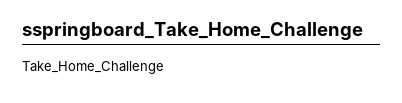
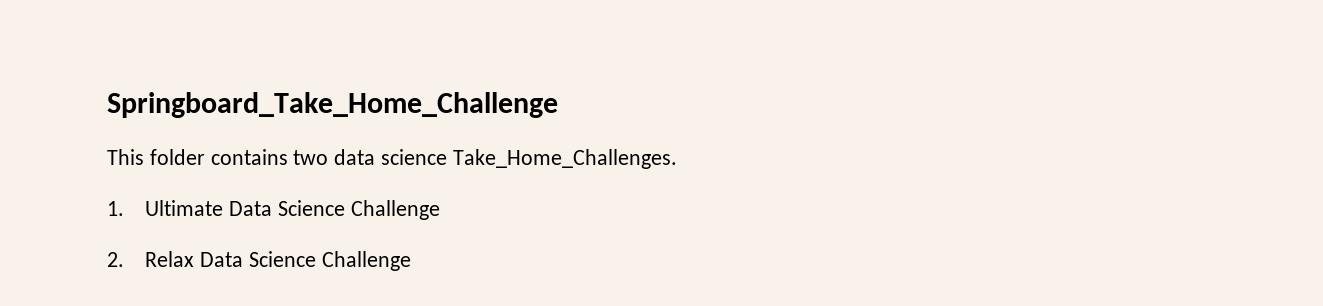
[22,22,363,40] [22,61,164,74] sspringboard_Take_Home_Challenge // Take_Home_Challenge -> [107,92,558,118] [107,149,677,169] [107,200,440,220] [107,251,411,271] Springboard_Take_Home_Challenge // This folder contains two data science Take_Home_Challenges. // 1. Ultimate Data Science Challenge // 2. Relax Data Science Challenge

